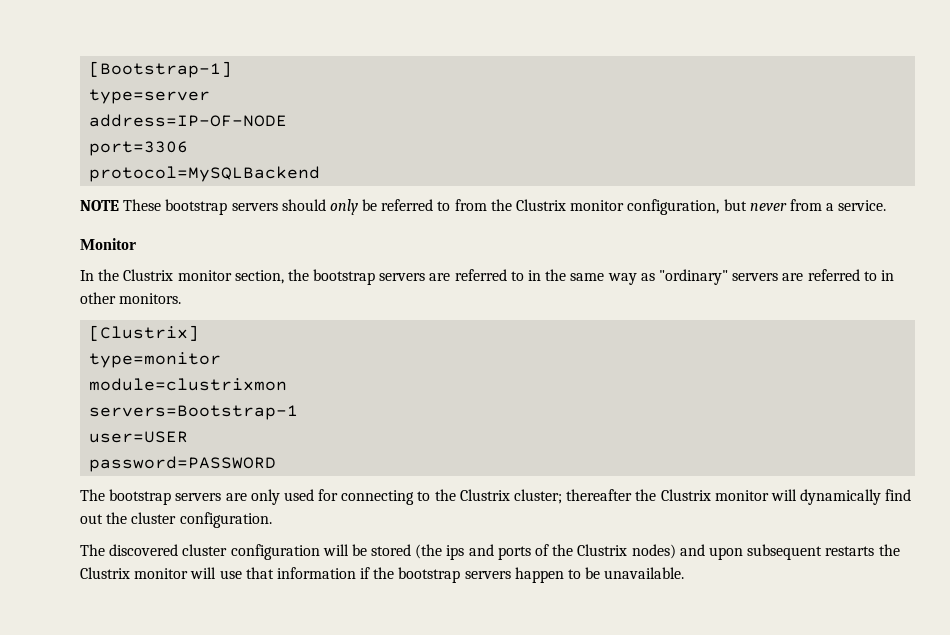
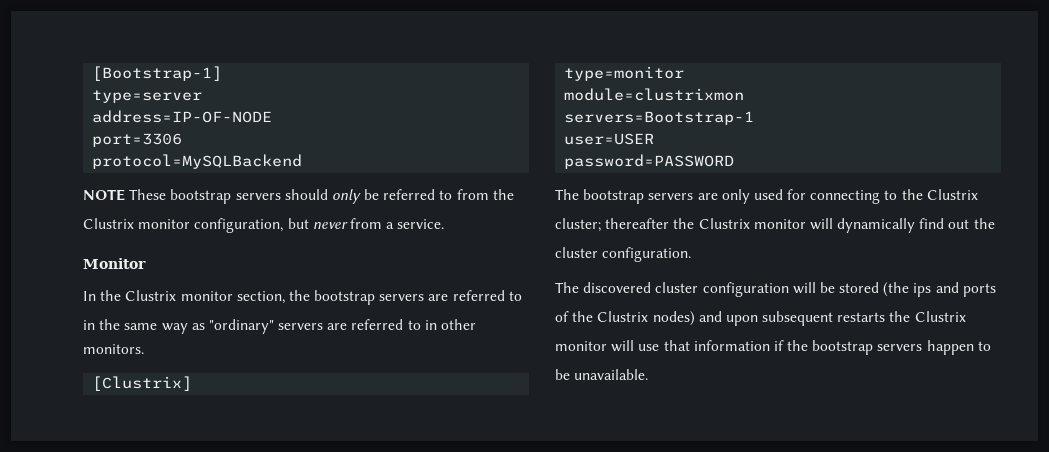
(512, 205) none -> (514, 194) //
(524, 276) none -> (522, 296) //
(510, 495) none -> (978, 194) //
(128, 518) none -> (995, 223) //
(531, 553) none -> (996, 290) //
(130, 573) none -> (966, 316) //
(582, 574) none -> (991, 346) //

